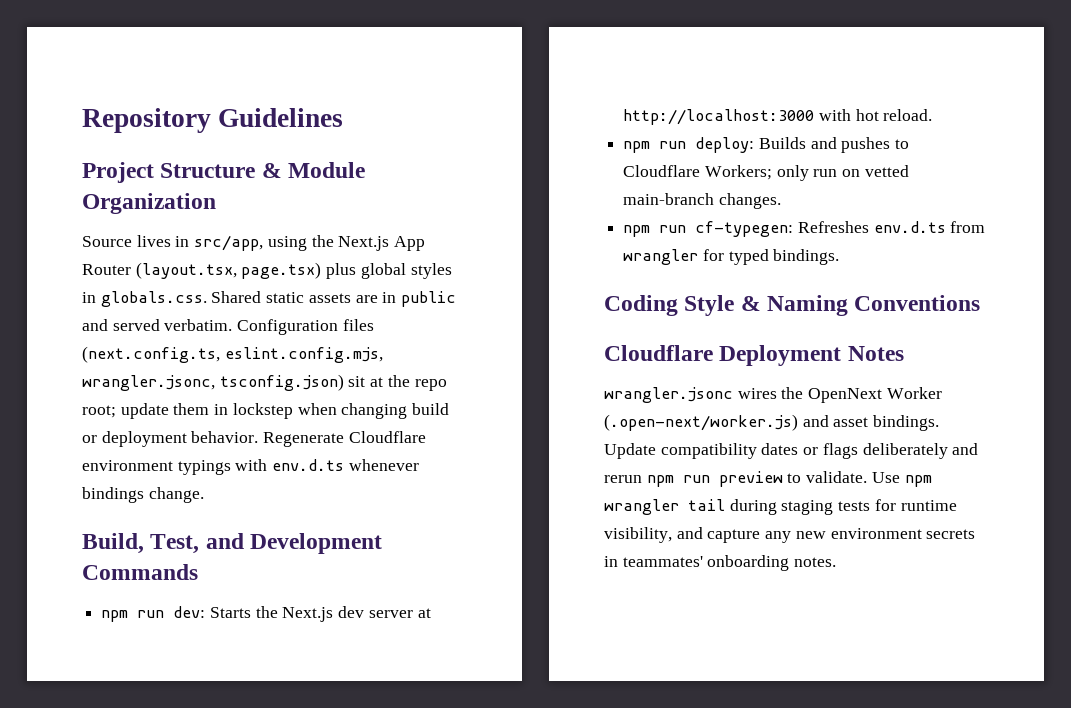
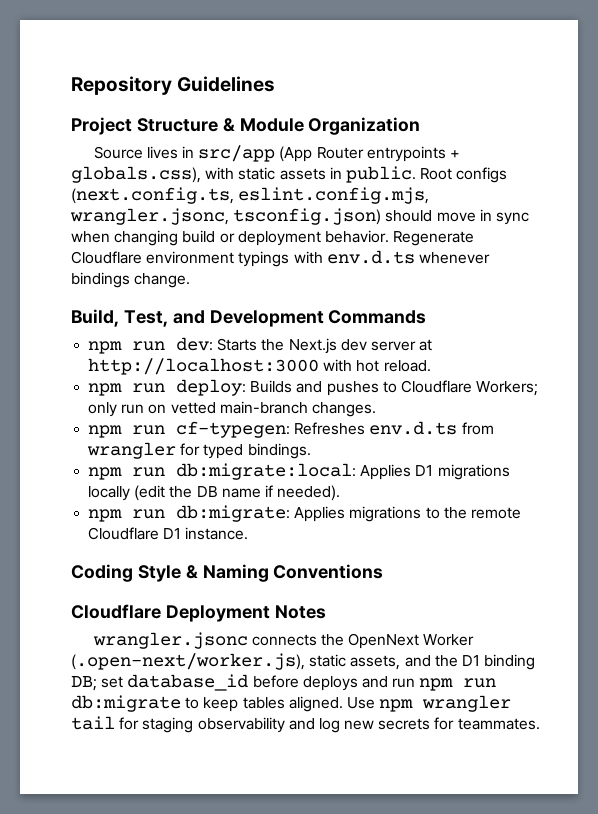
[194,235,426,251] [82,262,452,279] [82,291,457,307] [82,319,374,335] [82,346,383,363] [82,374,447,391] [82,403,293,419] src/app, using the Next.js App Router (layout.tsx, page.tsx) plus global styles in globals.css. Shared static assets are in public and served verbatim. Configuration files (next.config.ts, eslint.config.mjs, wrangler.jsonc, tsconfig.json) sit at the repo root; update them in lockstep -> [198,145,461,162] [71,166,508,183] [71,187,430,204] [70,208,529,225] src/app (App Router entrypoints + globals.css), with static assets in public. Root configs (next.config.ts, eslint.config.mjs, wrangler.jsonc, tsconfig.json) should move in sync
(840, 257) none -> [88,463,510,480] [88,485,341,501] [88,505,521,522] [88,527,249,540] // npm run db:migrate:local: Applies D1 migrations locally (edit the DB name if needed). // npm run db:migrate: Applies migrations to the remote Cloudflare D1 instance.
[737,388,777,399] wires -> [251,634,317,646] connects
[604,414,940,431] [604,443,979,459] [604,471,932,487] [604,499,957,515] [604,527,976,543] [604,555,837,571] (.open-next/worker.js) and asset bindings. Update compatibility dates or flags deliberately and rerun npm run preview to validate. Use npm wrangler tail during staging tests for runtime visibility, and capture any new environment secrets in teammates' onboarding notes. -> [71,653,536,670] [71,674,497,691] [71,695,512,712] [71,716,540,733] (.open-next/worker.js), static assets, and the D1 binding DB; set database_id before deploys and run npm run db:migrate to keep tables aligned. Use npm wrangler tail for staging observability and log new secrets for teammates.

